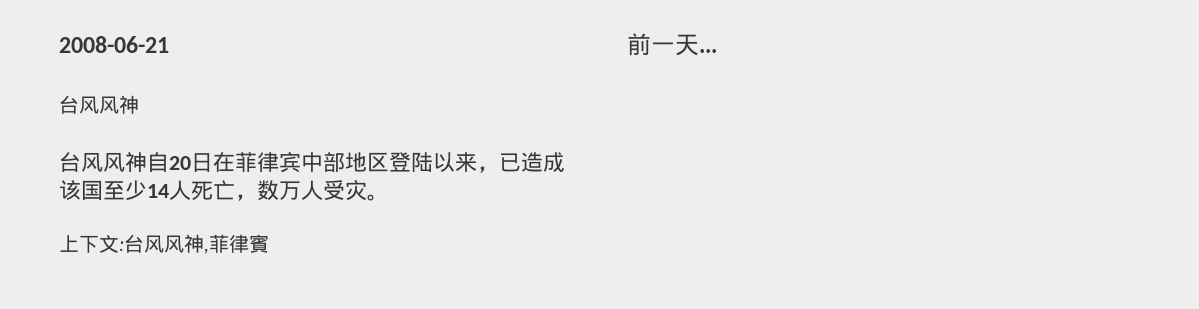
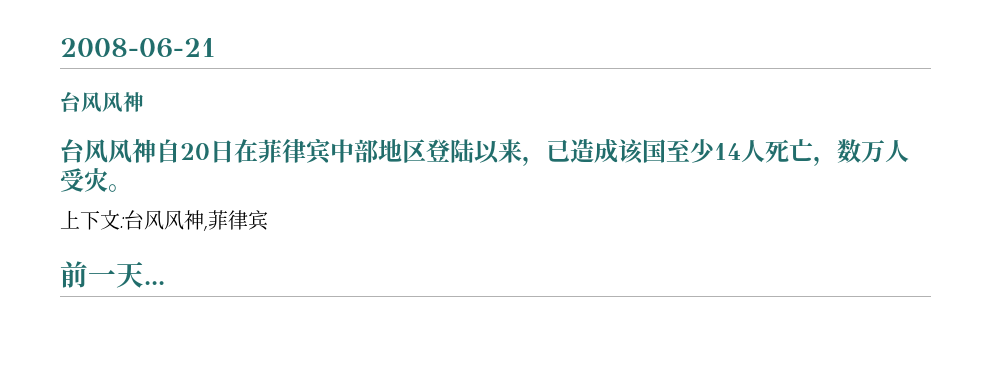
[249,234,269,253] 賓 -> [248,210,268,231] 宾

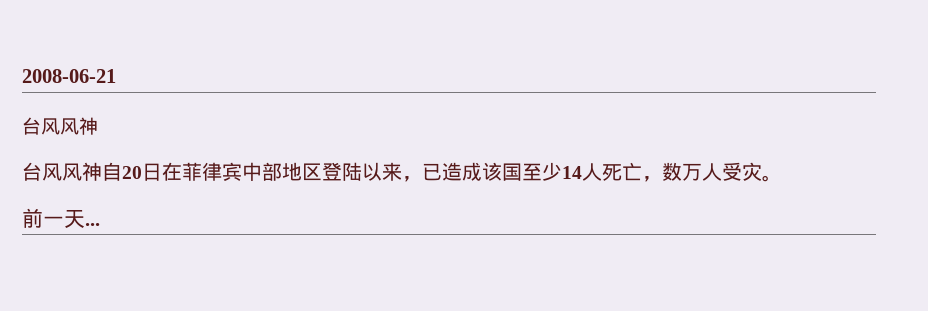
[60,210,268,231] // 上下文:台风风神,菲律宾 -> (782, 178) none

